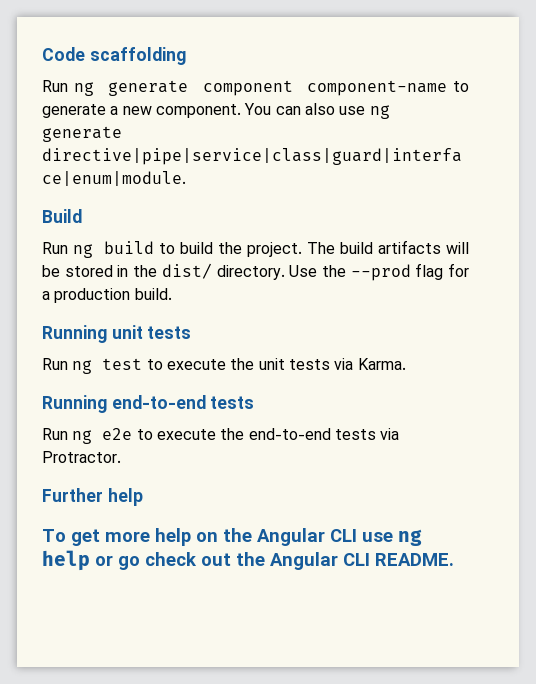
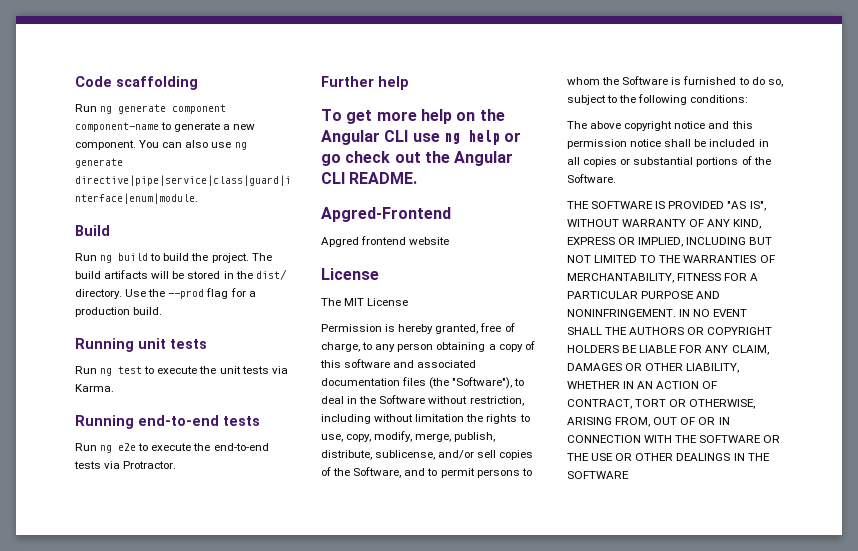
(454, 559) none -> [321,207,451,222] [321,236,450,247] [321,268,379,280] [321,298,409,306] [321,323,515,334] [321,341,535,352] [320,359,477,368] [321,377,525,389] [321,395,524,406] [321,414,530,424] [321,431,496,442] [321,450,534,460] [321,467,532,478] [567,76,783,87] [567,94,749,105] [567,121,753,131] [567,139,769,149] [567,156,771,167] [567,174,616,183] [567,201,766,211] [567,219,762,229] [567,237,773,247] [567,255,775,263] [567,273,759,283] [567,291,721,299] [567,309,748,317] [567,327,773,335] [567,345,769,355] [567,363,740,373] [567,381,718,389] [567,399,756,409] [567,417,730,427] [567,435,781,443] [567,453,770,461] [567,471,629,479] // Apgred-Frontend // Apgred frontend website // License // The MIT License // Permission is hereby granted, free of charge, to any person obtaining a copy of this software and associated documentation files (the "Software"), to deal in the Software without restriction, including without limitation the rights to use, copy, modify, merge, publish, distribute, sublicense, and/or sell copies of the Software, and to permit persons to whom the Software is furnished to do so, subject to the following conditions: // The above copyright notice and this permission notice shall be included in all copies or substantial portions of the Software. // THE SOFTWARE IS PROVIDED "AS IS", WITHOUT WARRANTY OF ANY KIND, EXPRESS OR IMPLIED, INCLUDING BUT NOT LIMITED TO THE WARRANTIES OF MERCHANTABILITY, FITNESS FOR A PARTICULAR PURPOSE AND NONINFRINGEMENT. IN NO EVENT SHALL THE AUTHORS OR COPYRIGHT HOLDERS BE LIABLE FOR ANY CLAIM, DAMAGES OR OTHER LIABILITY, WHETHER IN AN ACTION OF CONTRACT, TORT OR OTHERWISE, ARISING FROM, OUT OF OR IN CONNECTION WITH THE SOFTWARE OR THE USE OR OTHER DEALINGS IN THE SOFTWARE

